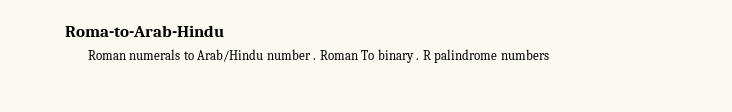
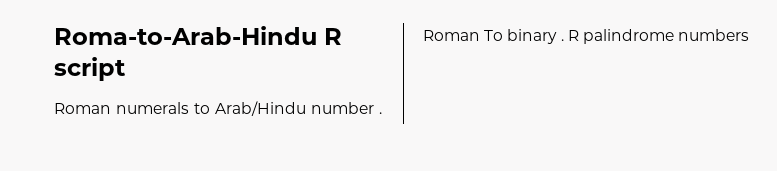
(224, 31) none -> [324,28,342,45] [54,57,126,81] R script

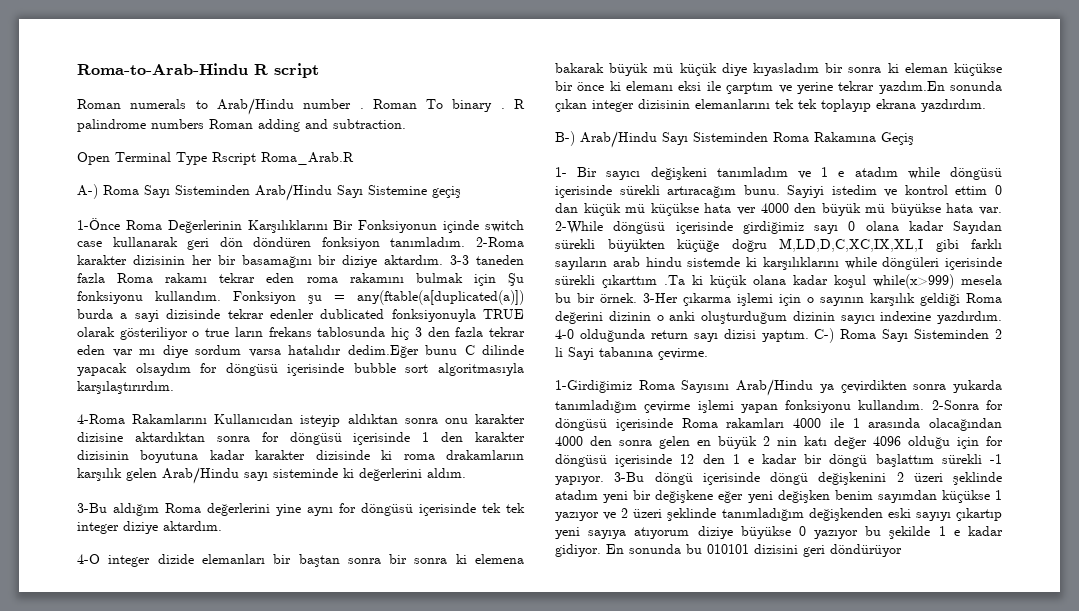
(750, 35) none -> [209,119,406,132] [77,152,354,165] [77,184,461,201] [77,218,524,233] [77,237,524,250] [77,255,525,268] [77,273,524,286] [77,290,524,305] [77,309,524,322] [77,327,526,340] [77,345,524,358] [77,363,524,376] [77,381,174,394] [77,414,526,427] [77,432,525,445] [77,450,524,463] [77,467,466,484] [77,503,525,516] [77,521,222,534] [77,554,524,567] [555,63,1002,76] [555,81,1002,94] [555,99,986,112] [555,131,914,148] [555,167,1002,180] [555,185,1002,198] [555,203,1002,216] [555,221,1002,234] [555,238,1002,252] [555,257,1002,270] [555,274,1002,289] [555,293,1002,306] [555,311,1002,324] [555,328,1002,343] [555,347,708,360] [555,379,1002,396] [555,400,1003,413] [555,418,1002,431] [555,436,1003,449] [555,454,1002,467] [555,472,1002,485] [555,490,1002,503] [555,508,1002,521] [555,526,1003,539] [555,544,902,557] Roman adding and subtraction. // Open Terminal Type Rscript Roma_Arab.R // A-) Roma Sayı Sisteminden Arab/Hindu Sayı Sistemine geçiş // 1-Önce Roma Değerlerinin Karşılıklarını Bir Fonksiyonun içinde switch case kullanarak geri dön döndüren fonksiyon tanımladım. 2-Roma karakter dizisinin her bir basamağını bir diziye aktardım. 3-3 taneden fazla Roma rakamı tekrar eden roma rakamını bulmak için Şu fonksiyonu kullandım. Fonksiyon şu = any(ftable(a[duplicated(a)]) burda a sayi dizisinde tekrar edenler dublicated fonksiyonuyla TRUE olarak gösteriliyor o true ların frekans tablosunda hiç 3 den fazla tekrar eden var mı diye sordum varsa hatalıdır dedim.Eğer bunu C dilinde yapacak olsaydım for döngüsü içerisinde bubble sort algoritmasıyla karşılaştırırdım. // 4-Roma Rakamlarını Kullanıcıdan isteyip aldıktan sonra onu karakter dizisine aktardıktan sonra for döngüsü içerisinde 1 den karakter dizisinin boyutuna kadar karakter dizisinde ki roma drakamlarıın karşılık gelen Arab/Hindu sayı sisteminde ki değerlerini aldım. // 3-Bu aldığım Roma değerlerini yine aynı for döngüsü içerisinde tek tek integer diziye aktardım. // 4-O integer dizide elemanları bir baştan sonra bir sonra ki elemena bakarak büyük mü küçük diye kıyasladım bir sonra ki eleman küçükse bir önce ki elemanı eksi ile çarptım ve yerine tekrar yazdım.En sonunda çıkan integer dizisinin elemanlarını tek tek toplayıp ekrana yazdırdım. // B-) Arab/Hindu Sayı Sisteminden Roma Rakamına Geçiş // 1- Bir sayıcı değişkeni tanımladım ve 1 e atadım while döngüsü içerisinde sürekli artıracağım bunu. Sayiyi istedim ve kontrol ettim 0 dan küçük mü küçükse hata ver 4000 den büyük mü büyükse hata var. 2-While döngüsü içerisinde girdiğimiz sayı 0 olana kadar Sayıdan sürekli büyükten küçüğe doğru M,LD,D,C,XC,IX,XL,I gibi farklı sayıların arab hindu sistemde ki karşılıklarını while döngüleri içerisinde sürekli çıkarttım .Ta ki küçük olana kadar koşul while(x>999) mesela bu bir örnek. 3-Her çıkarma işlemi için o sayının karşılık geldiği Roma değerini dizinin o anki oluşturduğum dizinin sayıcı indexine yazdırdım. 4-0 olduğunda return sayı dizisi yaptım. C-) Roma Sayı Sisteminden 2 li Sayi tabanına çevirme. // 1-Girdiğimiz Roma Sayısını Arab/Hindu ya çevirdikten sonra yukarda tanımladığım çevirme işlemi yapan fonksiyonu kullandım. 2-Sonra for döngüsü içerisinde Roma rakamları 4000 ile 1 arasında olacağından 4000 den sonra gelen en büyük 2 nin katı değer 4096 olduğu için for döngüsü içerisinde 12 den 1 e kadar bir döngü başlattım sürekli -1 yapıyor. 3-Bu döngü içerisinde döngü değişkenini 2 üzeri şeklinde atadım yeni bir değişkene eğer yeni değişken benim sayımdan küçükse 1 yazıyor ve 2 üzeri şeklinde tanımladığım değişkenden eski sayıyı çıkartıp yeni sayıya atıyorum diziye büyükse 0 yazıyor bu şekilde 1 e kadar gidiyor. En sonunda bu 010101 dizisini geri döndürüyor

